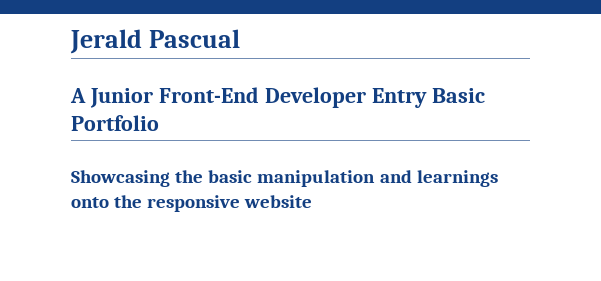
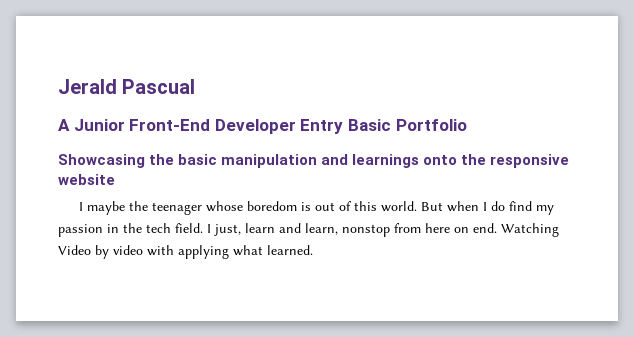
(313, 201) none -> [79,201,555,215] [58,223,559,237] [58,245,313,259] // I maybe the teenager whose boredom is out of this world. But when I do find my passion in the tech field. I just, learn and learn, nonstop from here on end. Watching Video by video with applying what learned.

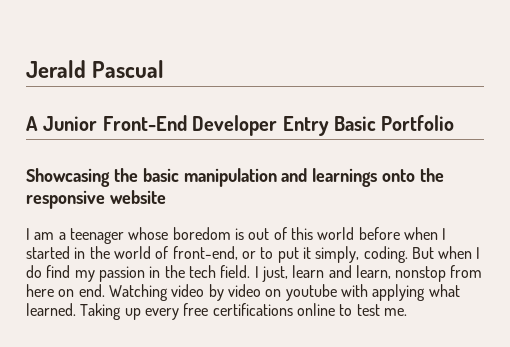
[87,201,149,215] maybe the -> [34,232,66,240] am a
[381,201,418,212] world. -> [317,227,447,240] [26,246,408,263] world before when I started in the world of front-end, or to put it simply, coding.
[58,245,91,255] Video -> [171,284,205,297] video
(143, 250) none -> [265,284,337,301] on youtube
(313, 250) none -> [80,303,407,320] Taking up every free certifications online to test me.

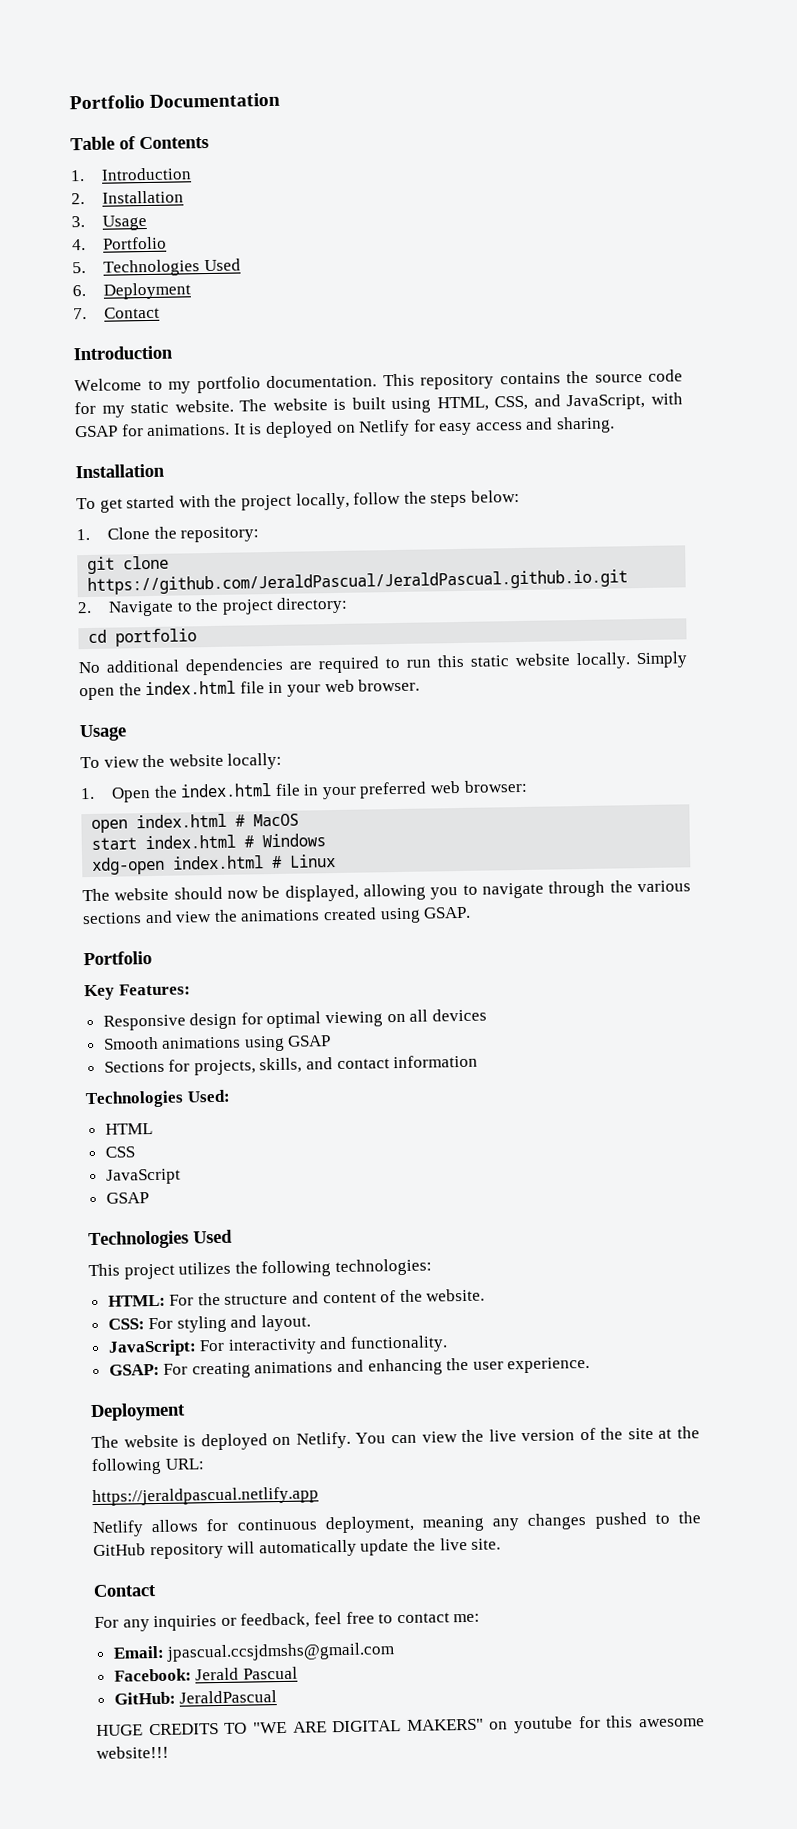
[26,60,165,78] [26,115,455,136] [26,168,445,187] [26,190,166,209] [26,227,447,244] [26,246,481,263] [26,265,483,282] [26,284,460,301] [26,303,407,320] Jerald Pascual // A Junior Front-End Developer Entry Basic Portfolio // Showcasing the basic manipulation and learnings onto the responsive website // I am a teenager whose boredom is out of this world before when I started in the world of front-end, or to put it simply, coding. But when I do find my passion in the tech field. I just, learn and learn, nonstop from here on end. Watching video by video on youtube with applying what learned. Taking up every free certifications online to test me. -> [69,92,281,110] [70,135,209,151] [70,167,192,182] [71,190,184,205] [71,214,147,231] [71,236,167,251] [72,258,241,277] [72,282,191,300] [73,306,160,320] [73,345,173,361] [74,369,683,394] [74,392,684,418] [75,416,616,439] [75,463,165,479] [76,489,520,513] [76,526,260,543] [87,555,170,575] [87,569,629,596] [77,596,349,617] [88,628,198,647] [78,651,688,676] [79,678,421,701] [79,724,127,742] [80,752,283,770] [80,779,528,803] [91,813,300,833] [91,833,327,850] [92,854,337,875] [82,880,691,902] [82,906,472,925] [83,951,152,966] [84,983,191,1001] [102,1008,487,1031] [102,1035,332,1052] [103,1054,479,1076] [85,1089,231,1109] [104,1123,153,1135] [104,1146,135,1158] [105,1168,181,1185] [105,1192,149,1204] [88,1229,233,1250] [88,1258,432,1280] [107,1288,486,1307] [107,1314,312,1333] [107,1335,449,1357] [108,1356,591,1379] [90,1402,186,1422] [91,1426,700,1451] [91,1457,204,1476] [92,1486,319,1507] [92,1511,701,1538] [93,1537,502,1560] [93,1584,157,1598] [94,1611,481,1632] [112,1642,396,1662] [113,1666,298,1682] [113,1690,278,1705] [96,1715,705,1737] [96,1745,169,1760] Portfolio Documentation // Table of Contents // 1. Introduction // 2. Installation // 3. Usage // 4. Portfolio // 5. Technologies Used // 6. Deployment // 7. Contact // Introduction // Welcome to my portfolio documentation. This repository contains the source code for my static website. The website is built using HTML, CSS, and JavaScript, with GSAP for animations. It is deployed on Netlify for easy access and sharing. // Installation // To get started with the project locally, follow the steps below: // 1. Clone the repository: // git clone https://github.com/JeraldPascual/JeraldPascual.github.io.git // 2. Navigate to the project directory: // cd portfolio // No additional dependencies are required to run this static website locally. Simply open the index.html file in your web browser. // Usage // To view the website locally: // 1. Open the index.html file in your preferred web browser: // open index.html # MacOS // start index.html # Windows // xdg-open index.html # Linux // The website should now be displayed, allowing you to navigate through the various sections and view the animations created using GSAP. // Portfolio // Key Features: // Responsive design for optimal viewing on all devices // Smooth animations using GSAP // Sections for projects, skills, and contact information // Technologies Used: // HTML // CSS // JavaScript // GSAP // Technologies Used // This project utilizes the following technologies: // HTML: For the structure and content of the website. // CSS: For styling and layout. // JavaScript: For interactivity and functionality. // GSAP: For creating animations and enhancing the user experience. // Deployment // The website is deployed on Netlify. You can view the live version of the site at the following URL: // https://jeraldpascual.netlify.app // Netlify allows for continuous deployment, meaning any changes pushed to the GitHub repository will automatically update the live site. // Contact // For any inquiries or feedback, feel free to contact me: // Email: jpascual.ccsjdmshs@gmail.com // Facebook: Jerald Pascual // GitHub: JeraldPascual // HUGE CREDITS TO "WE ARE DIGITAL MAKERS" on youtube for this awesome website!!!

